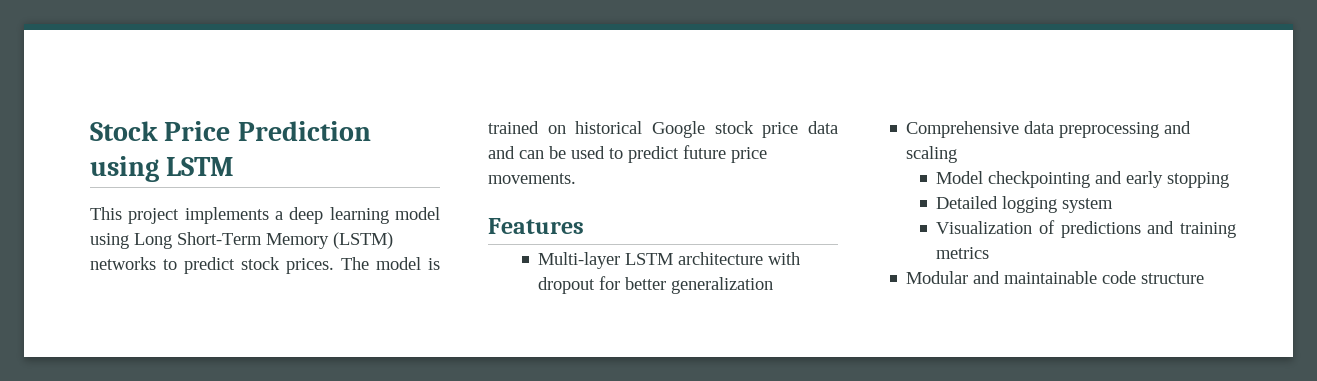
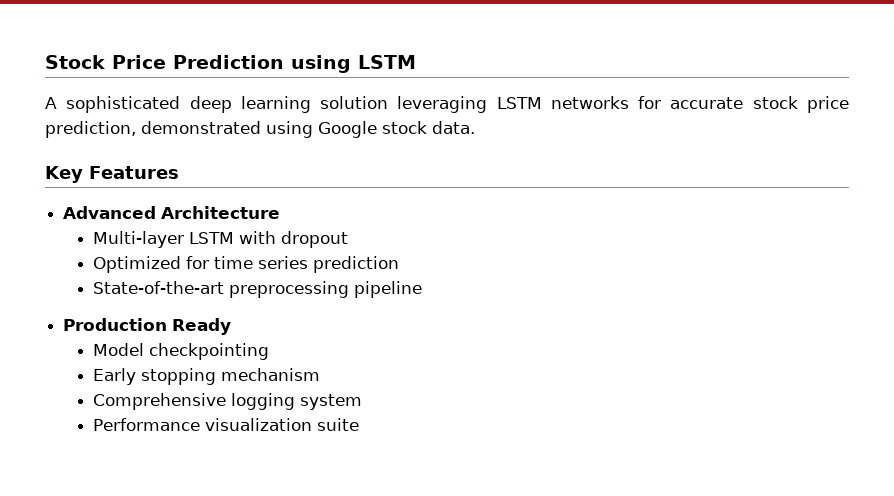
[90,207,441,224] [90,232,393,249] [90,257,440,274] [488,121,838,138] [488,145,767,163] [488,173,576,184] This project implements a deep learning model using Long Short-Term Memory (LSTM) networks to predict stock prices. The model is trained on historical Google stock price data and can be used to predict future price movements. // -> [45,96,849,113] [45,121,475,138] [45,166,83,183] A sophisticated deep learning solution leveraging LSTM networks for accurate stock price prediction, demonstrated using Google stock data. // Key
(584, 226) none -> [63,206,281,219] // Advanced Architecture
[678,252,764,265] architecture -> (234, 238) none
[599,276,774,294] [906,121,1192,138] [906,146,958,163] for better generalization // Comprehensive data preprocessing and scaling -> [92,256,399,273] [92,281,422,298] [63,318,232,335] // Optimized for time series prediction // State-of-the-art preprocessing pipeline // Production Ready
[1095,171,1164,188] and early -> [92,368,136,385] // Early
[936,196,999,209] // Detailed -> [220,368,320,381] [92,393,226,410] mechanism // Comprehensive
[936,220,1236,238] [936,247,990,259] [906,271,1205,284] Visualization of predictions and training metrics // Modular and maintainable code structure -> [92,418,359,431] Performance visualization suite

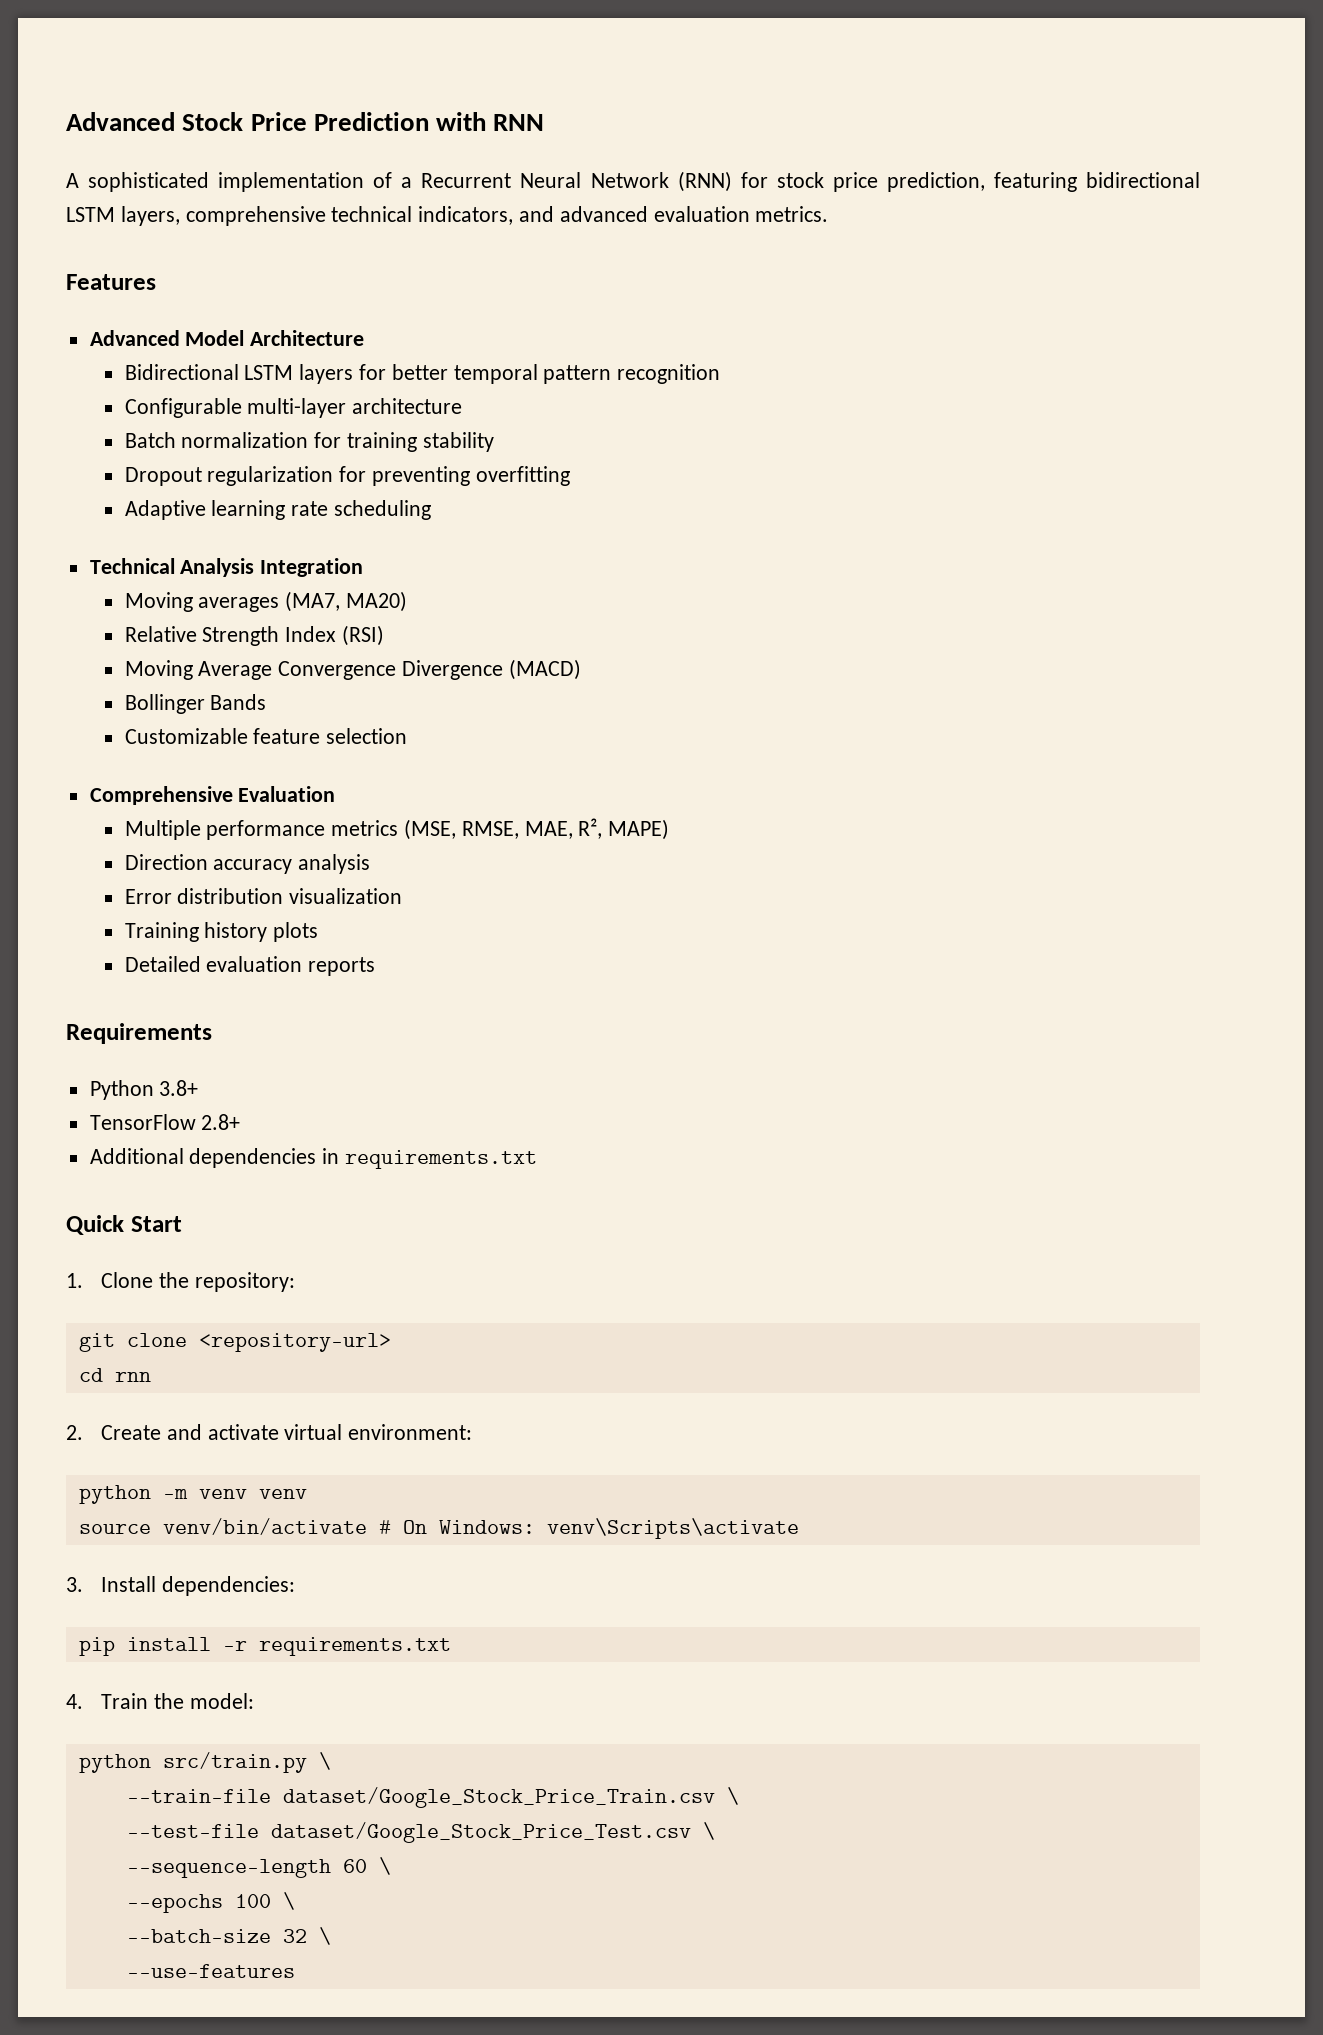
(45, 62) none -> [66,112,175,131] Advanced
[291,55,416,73] using LSTM -> [436,112,545,131] with RNN
[189,96,849,113] [45,121,475,138] [45,166,83,183] deep learning solution leveraging LSTM networks for accurate stock price prediction, demonstrated using Google stock data. // Key -> [218,171,1200,192] [66,206,829,226] implementation of a Recurrent Neural Network (RNN) for stock price prediction, featuring bidirectional LSTM layers, comprehensive technical indicators, and advanced evaluation metrics. //
(157, 212) none -> [185,330,245,346] Model
[92,231,348,248] [92,256,399,273] [92,281,422,298] [63,318,232,335] [92,343,269,360] [92,368,320,385] [92,393,362,410] [92,418,359,431] Multi-layer LSTM with dropout // Optimized for time series prediction // State-of-the-art preprocessing pipeline // Production Ready // Model checkpointing // Early stopping mechanism // Comprehensive logging system // Performance visualization suite -> [124,364,721,384] [124,398,463,418] [124,432,494,452] [124,466,570,486] [124,500,431,520] [89,558,364,577] [124,591,407,612] [124,625,384,646] [124,659,581,680] [124,694,267,714] [124,728,408,744] [89,786,336,805] [124,818,670,840] [124,854,371,874] [124,888,403,904] [124,922,319,942] [124,956,376,976] [66,1023,212,1044] [89,1080,199,1100] [89,1114,241,1130] [89,1148,538,1169] [66,1215,182,1235] [66,1272,295,1292] [78,1333,391,1352] [78,1368,151,1382] [66,1424,473,1440] [78,1485,307,1504] [78,1518,799,1539] [66,1576,295,1596] [78,1637,451,1656] [66,1693,254,1709] [78,1752,331,1773] [126,1787,739,1808] [126,1822,715,1843] [126,1857,391,1878] [126,1892,295,1913] [126,1927,331,1945] [126,1964,295,1978] Bidirectional LSTM layers for better temporal pattern recognition // Configurable multi-layer architecture // Batch normalization for training stability // Dropout regularization for preventing overfitting // Adaptive learning rate scheduling // Technical Analysis Integration // Moving averages (MA7, MA20) // Relative Strength Index (RSI) // Moving Average Convergence Divergence (MACD) // Bollinger Bands // Customizable feature selection // Comprehensive Evaluation // Multiple performance metrics (MSE, RMSE, MAE, R², MAPE) // Direction accuracy analysis // Error distribution visualization // Training history plots // Detailed evaluation reports // Requirements // Python 3.8+ // TensorFlow 2.8+ // Additional dependencies in requirements.txt // Quick Start // 1. Clone the repository: // git clone <repository-url> // cd rnn // 2. Create and activate virtual environment: // python -m venv venv // source venv/bin/activate # On Windows: venv\Scripts\activate // 3. Install dependencies: // pip install -r requirements.txt // 4. Train the model: // python src/train.py \ // --train-file dataset/Google_Stock_Price_Train.csv \ // --test-file dataset/Google_Stock_Price_Test.csv \ // --sequence-length 60 \ // --epochs 100 \ // --batch-size 32 \ // --use-features

